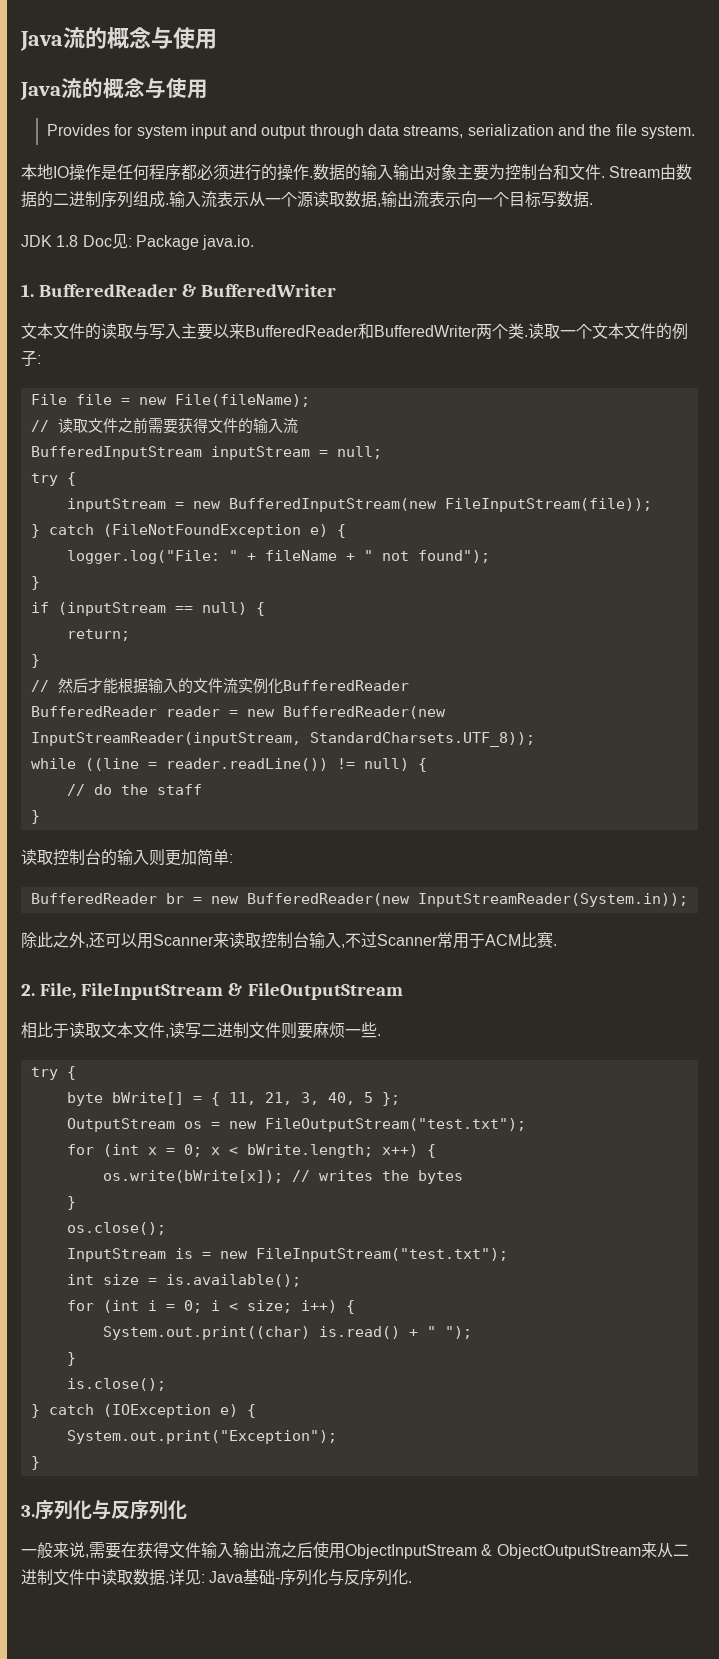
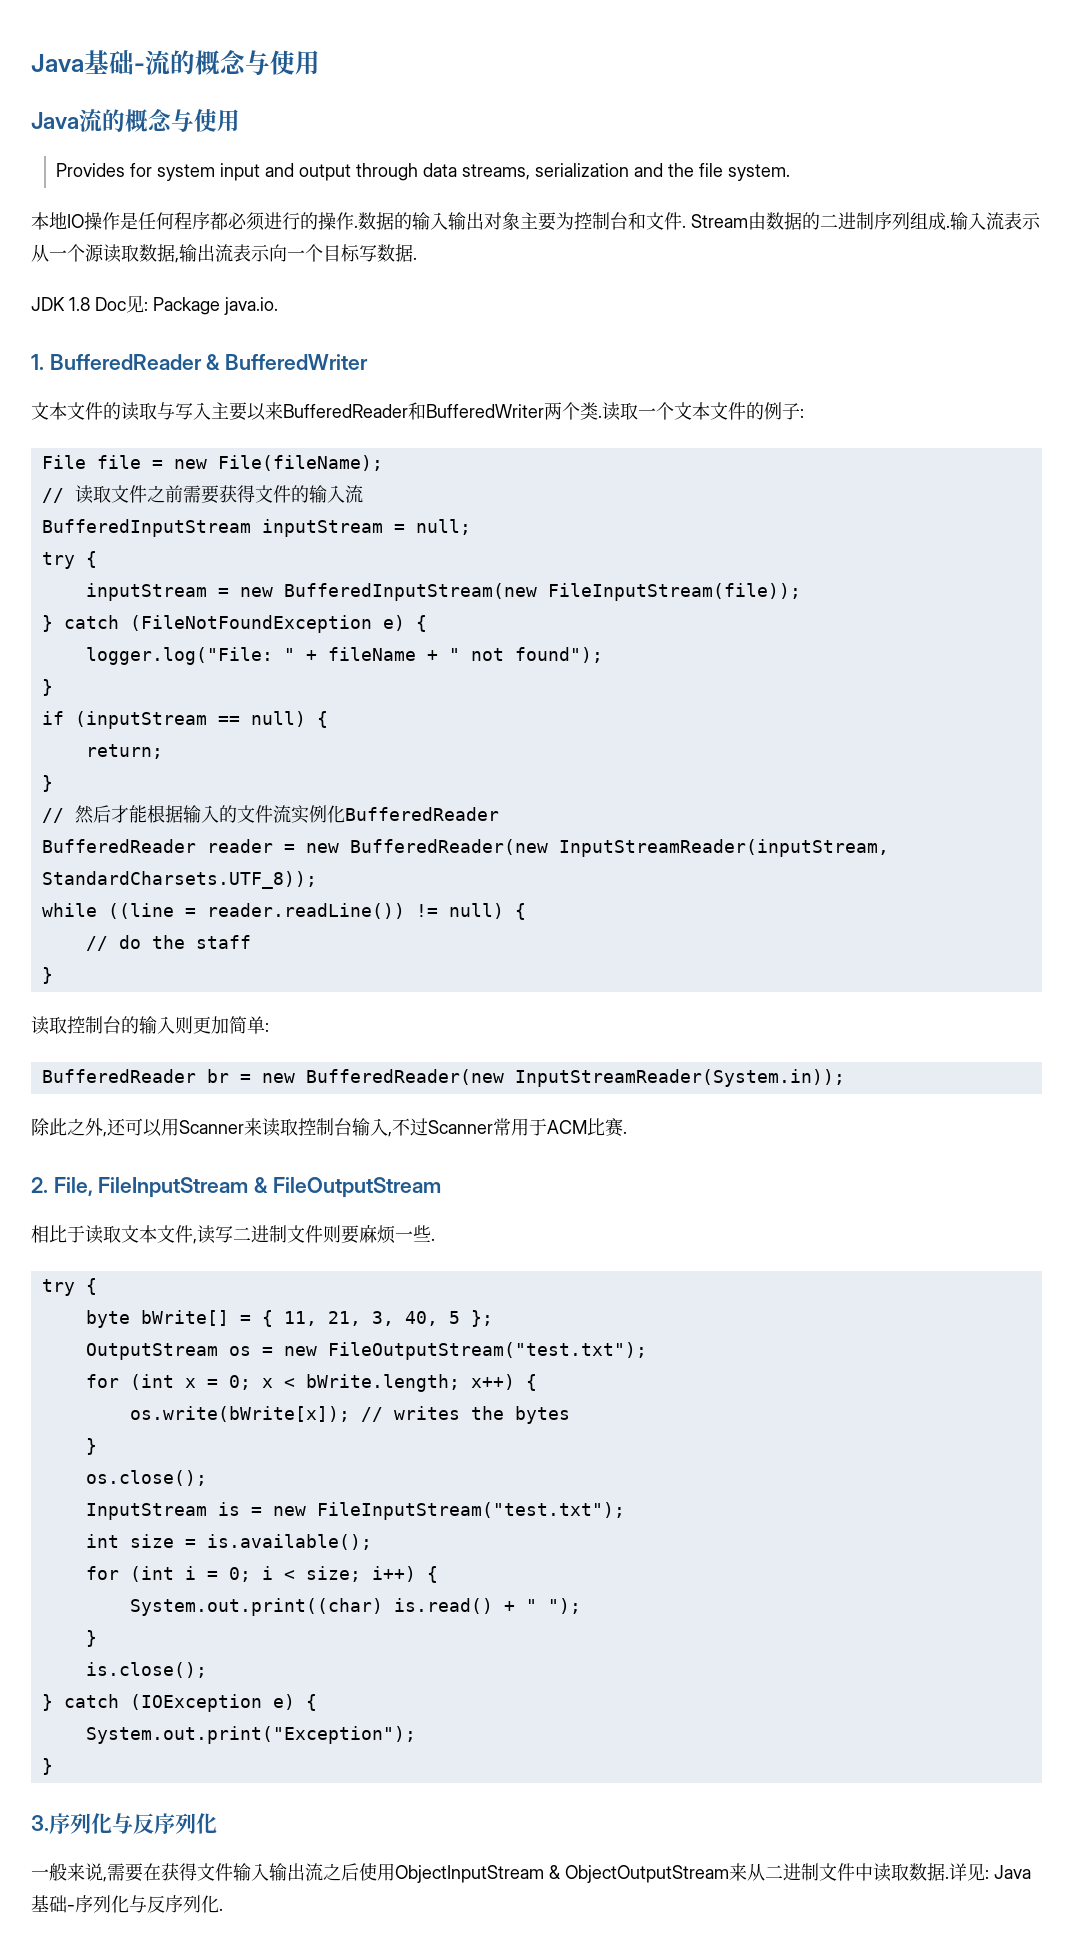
[20,31,63,51] Java -> [31,50,145,75] Java基础-

